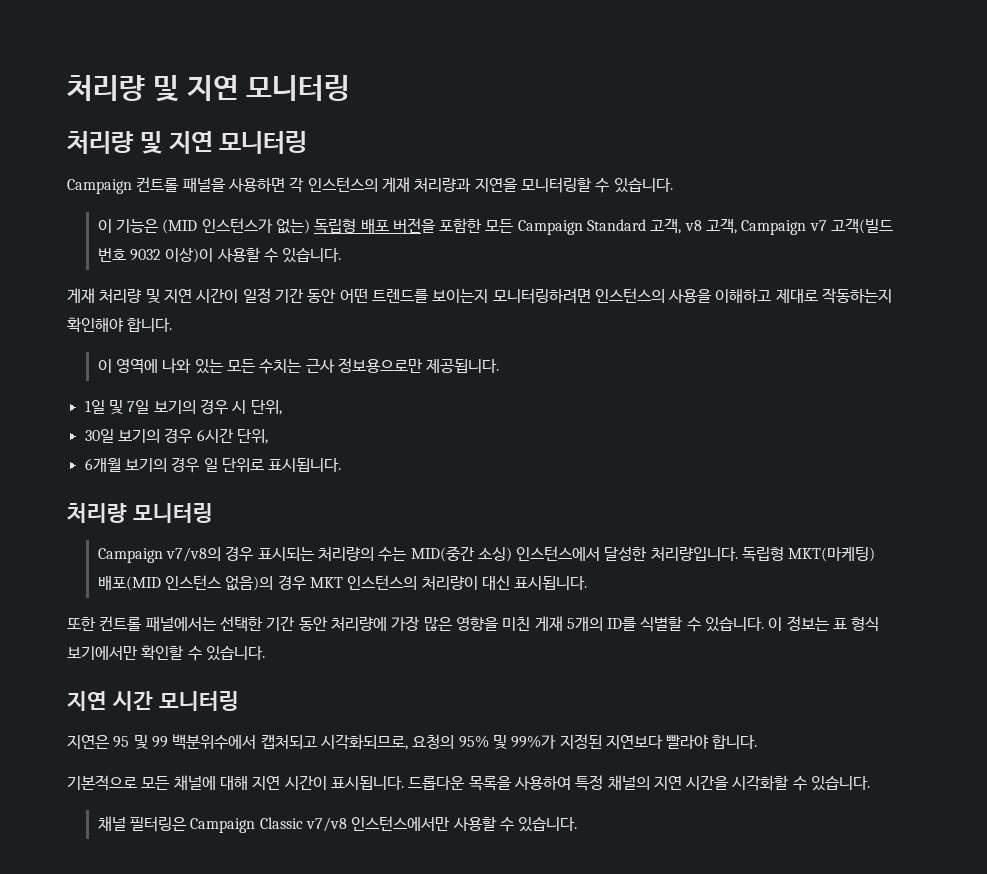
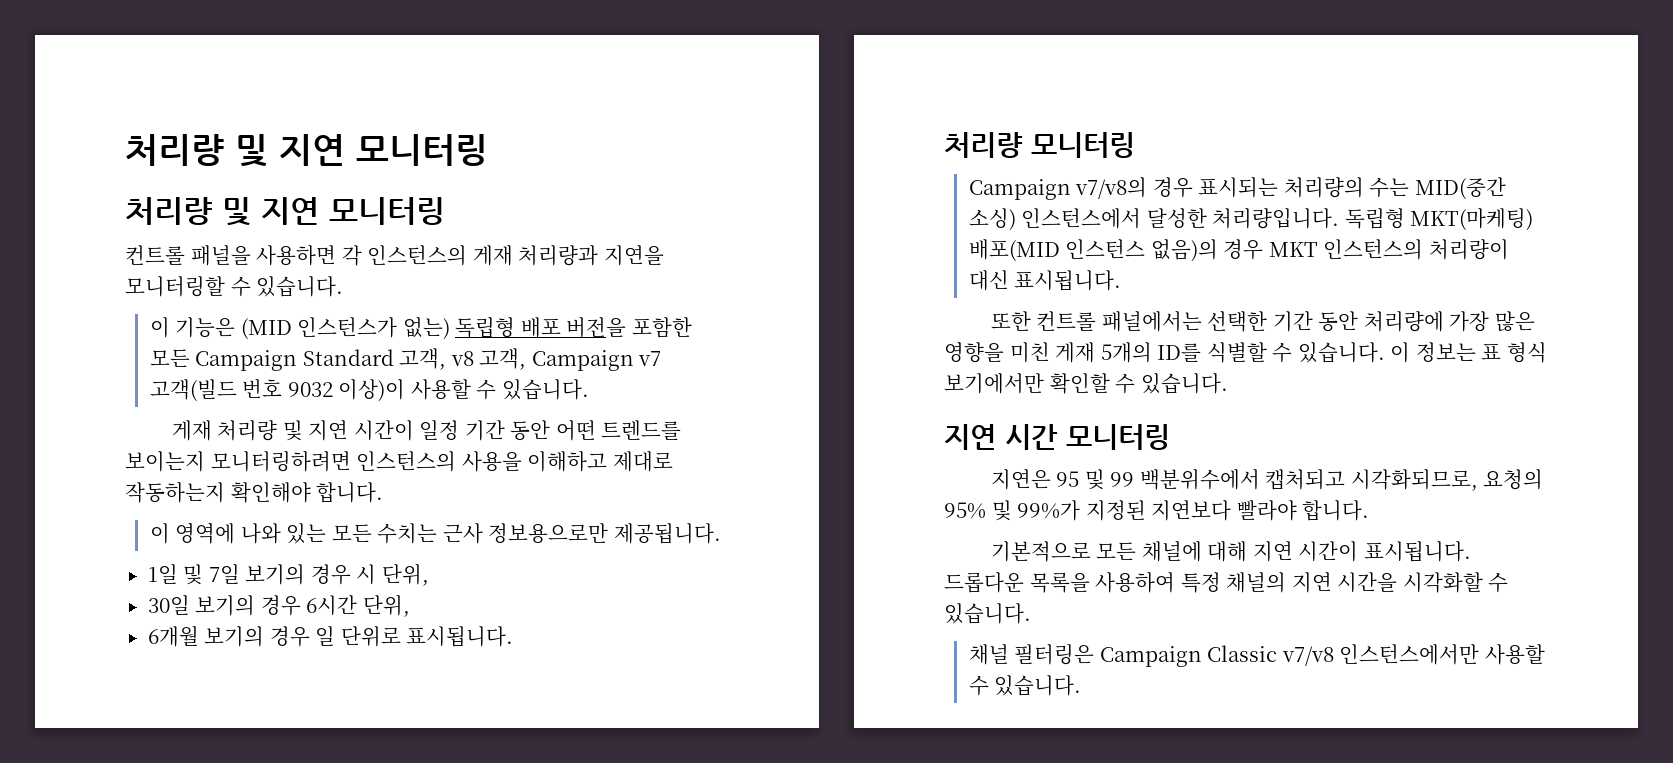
[67,179,132,194] Campaign -> (445, 211) none

